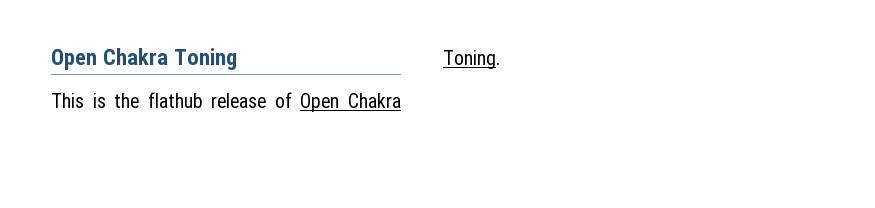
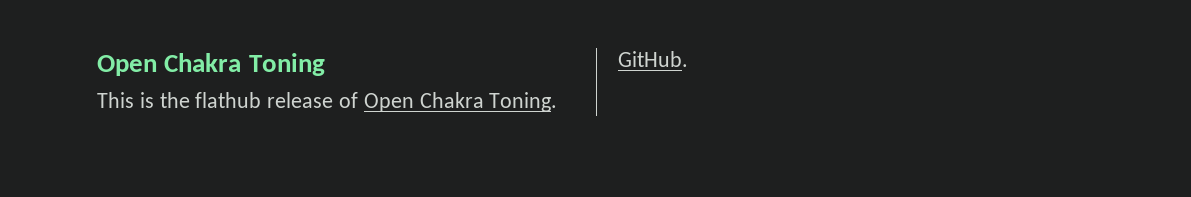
(500, 59) none -> [618,51,688,67] GitHub.

